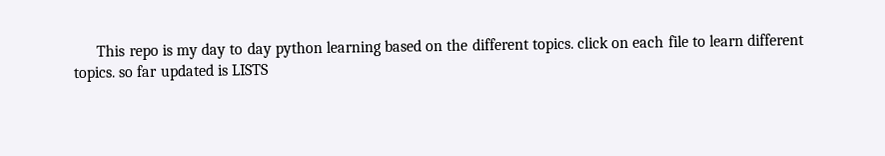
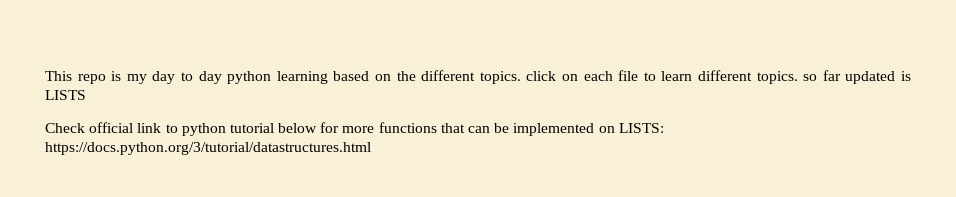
(268, 69) none -> [45,122,664,136] [45,142,371,155] // Check official link to python tutorial below for more functions that can be implemented on LISTS: https://docs.python.org/3/tutorial/datastructures.html

